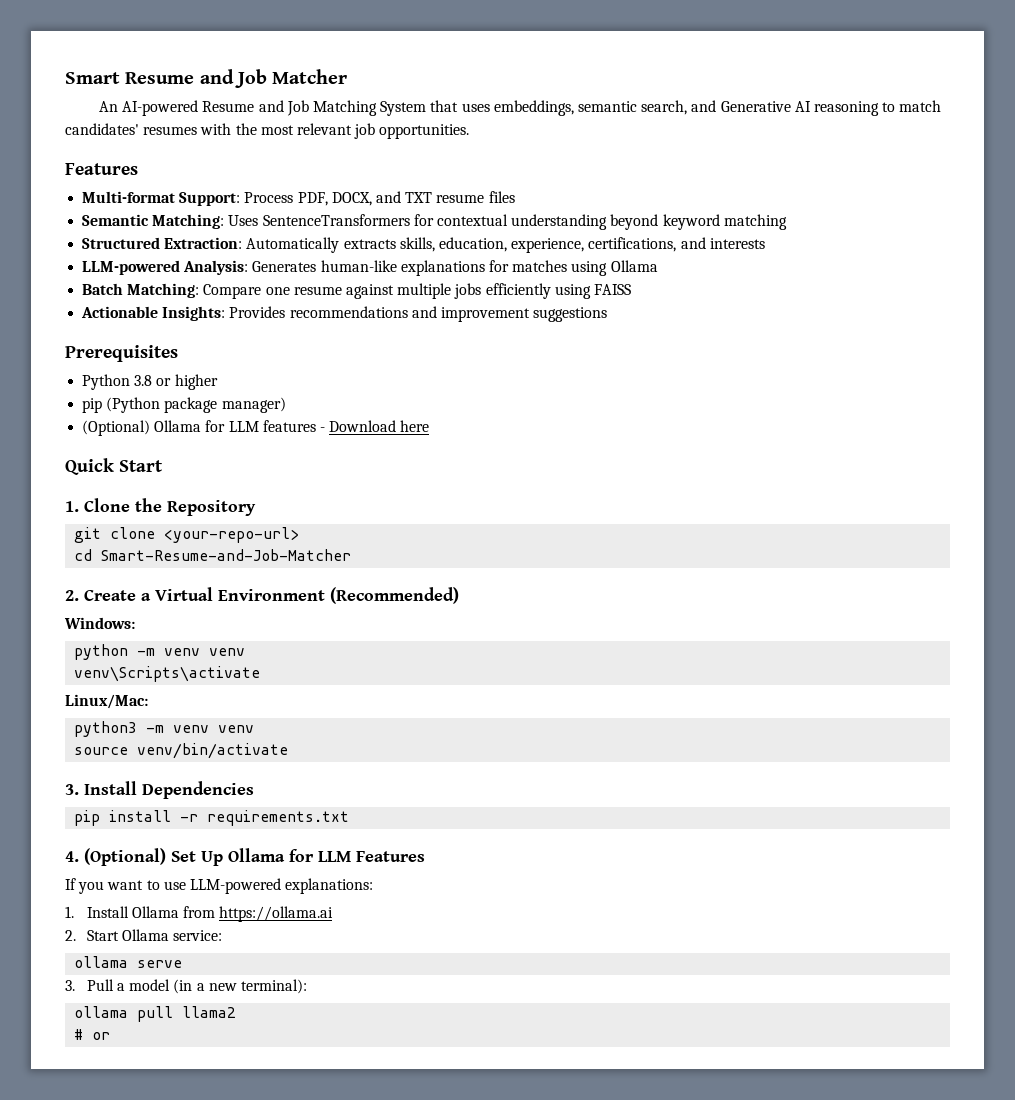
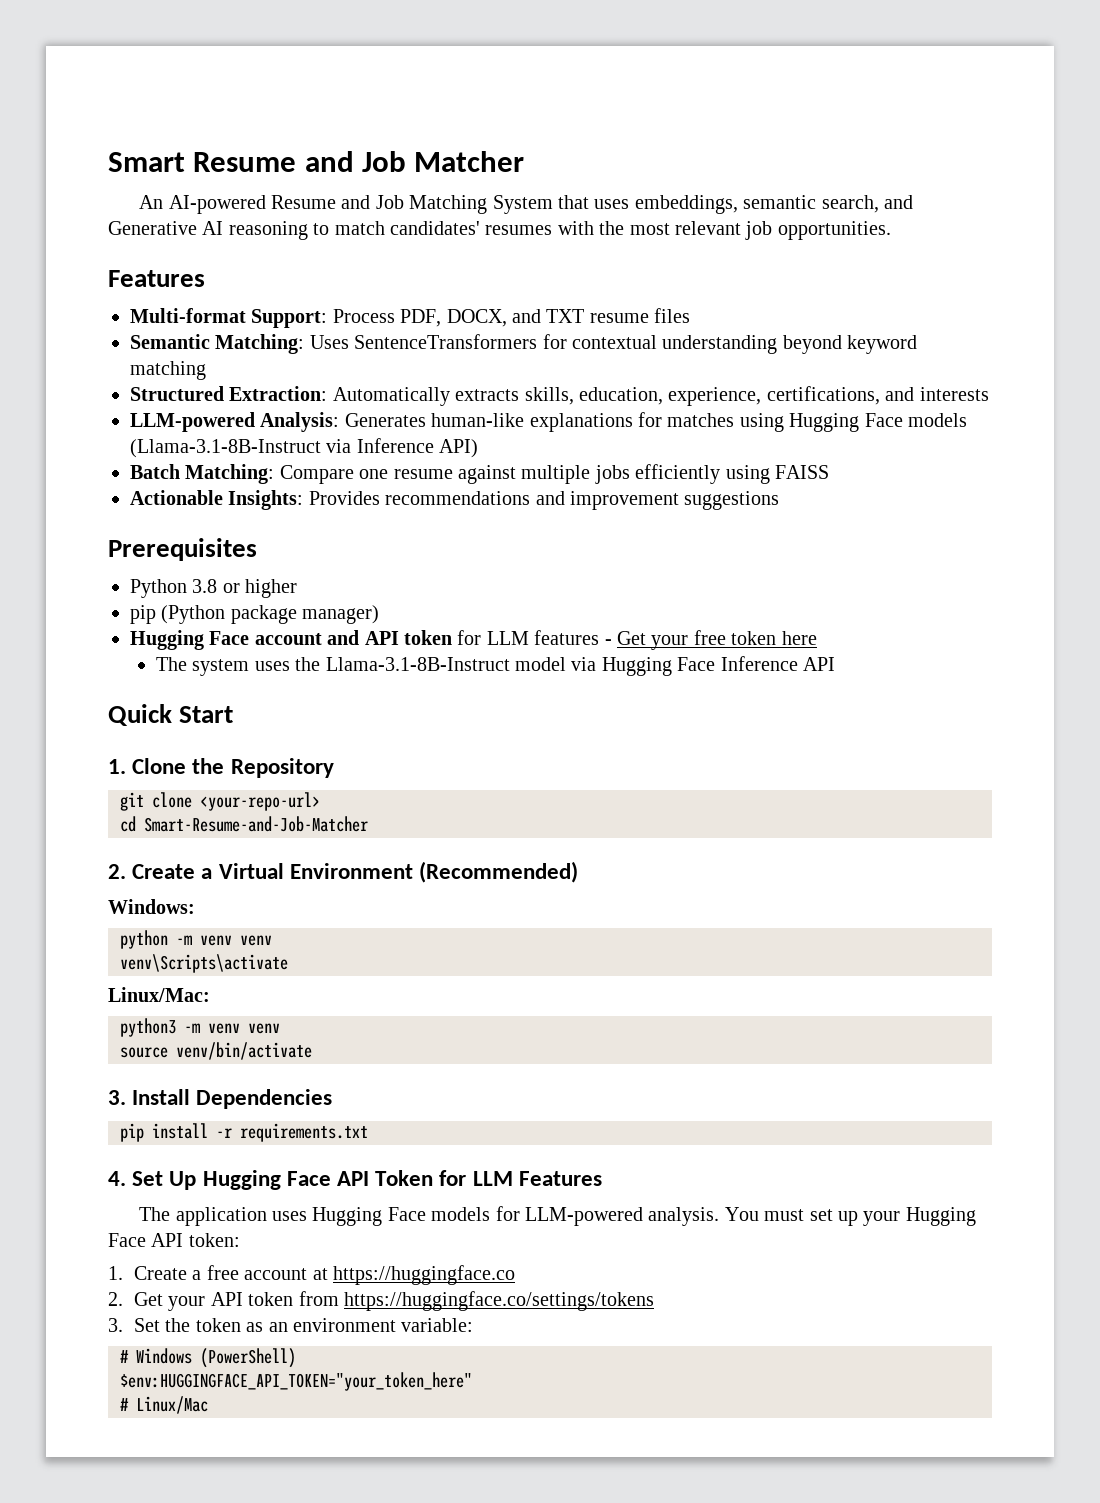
[610,260,658,272] Ollama -> [789,413,967,432] [130,438,479,458] Hugging Face models (Llama-3.1-8B-Instruct via Inference API)
[82,420,430,436] (Optional) Ollama for LLM features - Download here -> [130,630,817,650] [155,656,835,676] Hugging Face account and API token for LLM features - Get your free token here // The system uses the Llama-3.1-8B-Instruct model via Hugging Face Inference API
[84,848,166,866] (Optional) -> (126, 1178) none
[228,848,285,862] Ollama -> [202,1170,434,1190] Hugging Face API Token
[65,878,374,894] [65,906,334,922] [65,929,223,941] [74,956,183,968] [65,979,307,994] [74,1006,237,1022] [74,1029,111,1040] If you want to use LLM-powered explanations: // 1. Install Ollama from https://ollama.ai // 2. Start Ollama service: // ollama serve // 3. Pull a model (in a new terminal): // ollama pull llama2 // # or -> [139,1206,976,1226] [108,1233,240,1247] [108,1265,515,1285] [108,1291,654,1311] [108,1318,474,1332] [120,1348,296,1368] [120,1372,472,1391] [120,1396,208,1414] The application uses Hugging Face models for LLM-powered analysis. You must set up your Hugging Face API token: // 1. Create a free account at https://huggingface.co // 2. Get your API token from https://huggingface.co/settings/tokens // 3. Set the token as an environment variable: // # Windows (PowerShell) // $env:HUGGINGFACE_API_TOKEN="your_token_here" // # Linux/Mac

